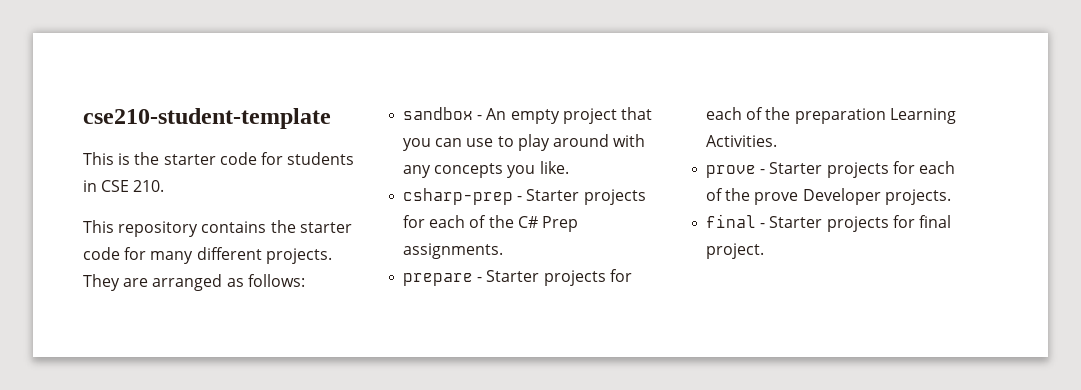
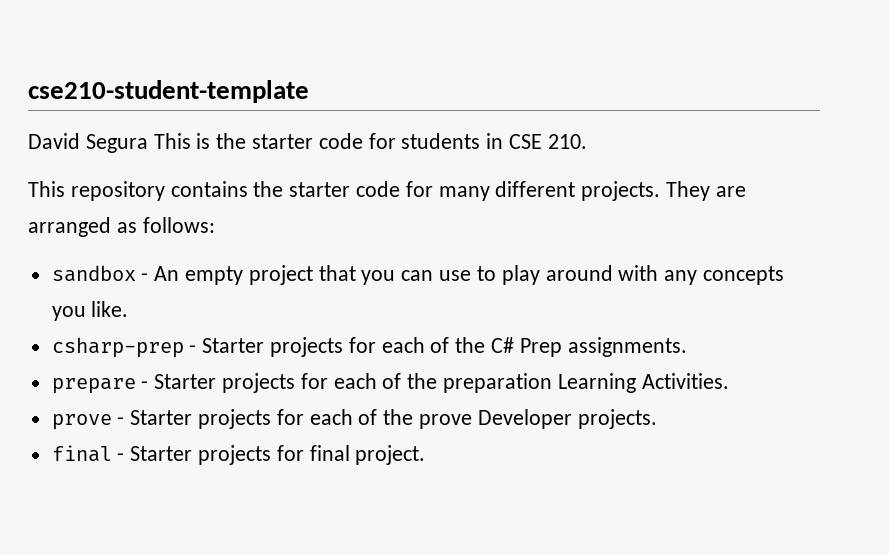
(331, 118) none -> [28,133,148,153] David Segura

